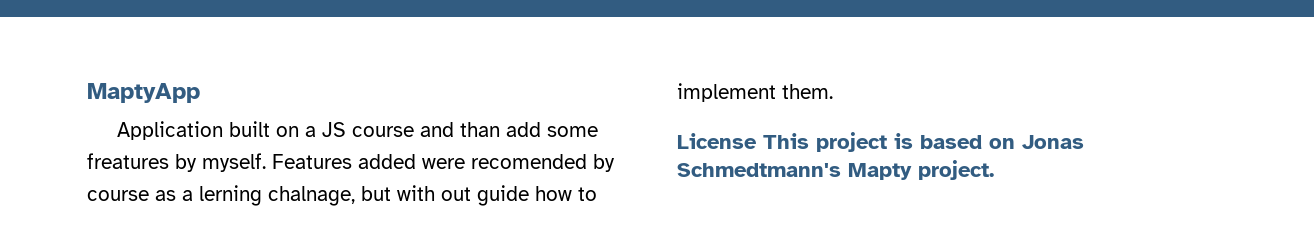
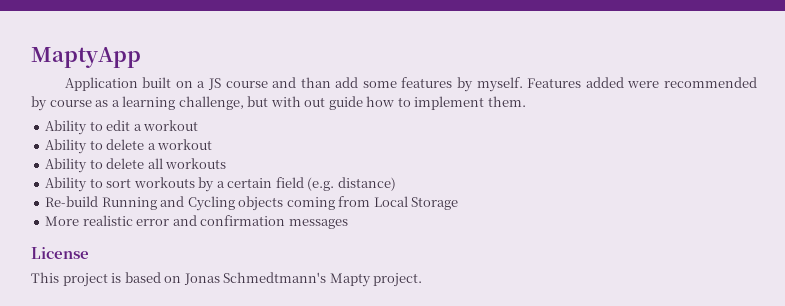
[87,153,169,169] freatures -> [401,77,453,88] features
[471,154,587,169] recomended -> [664,77,757,88] recommended
[199,185,355,206] lerning chalnage, -> [122,96,244,110] learning challenge,
(833, 91) none -> [45,120,199,135] [45,139,213,154] [45,158,227,173] [45,177,396,192] [45,196,459,211] [45,215,348,229] // Ability to edit a workout // Ability to delete a workout // Ability to delete all workouts // Ability to sort workouts by a certain field (e.g. distance) // Re-build Running and Cycling objects coming from Local Storage // More realistic error and confirmation messages
(757, 141) none -> (89, 253) //

